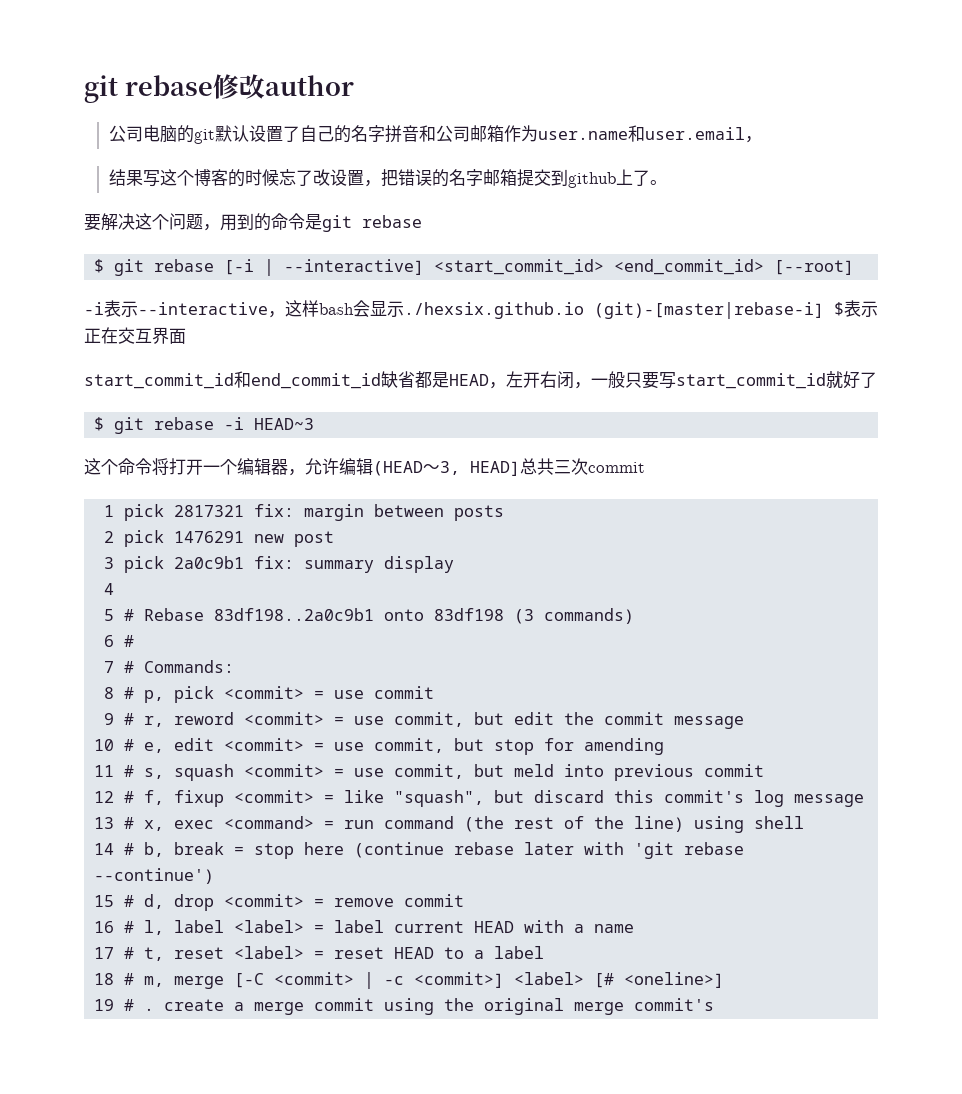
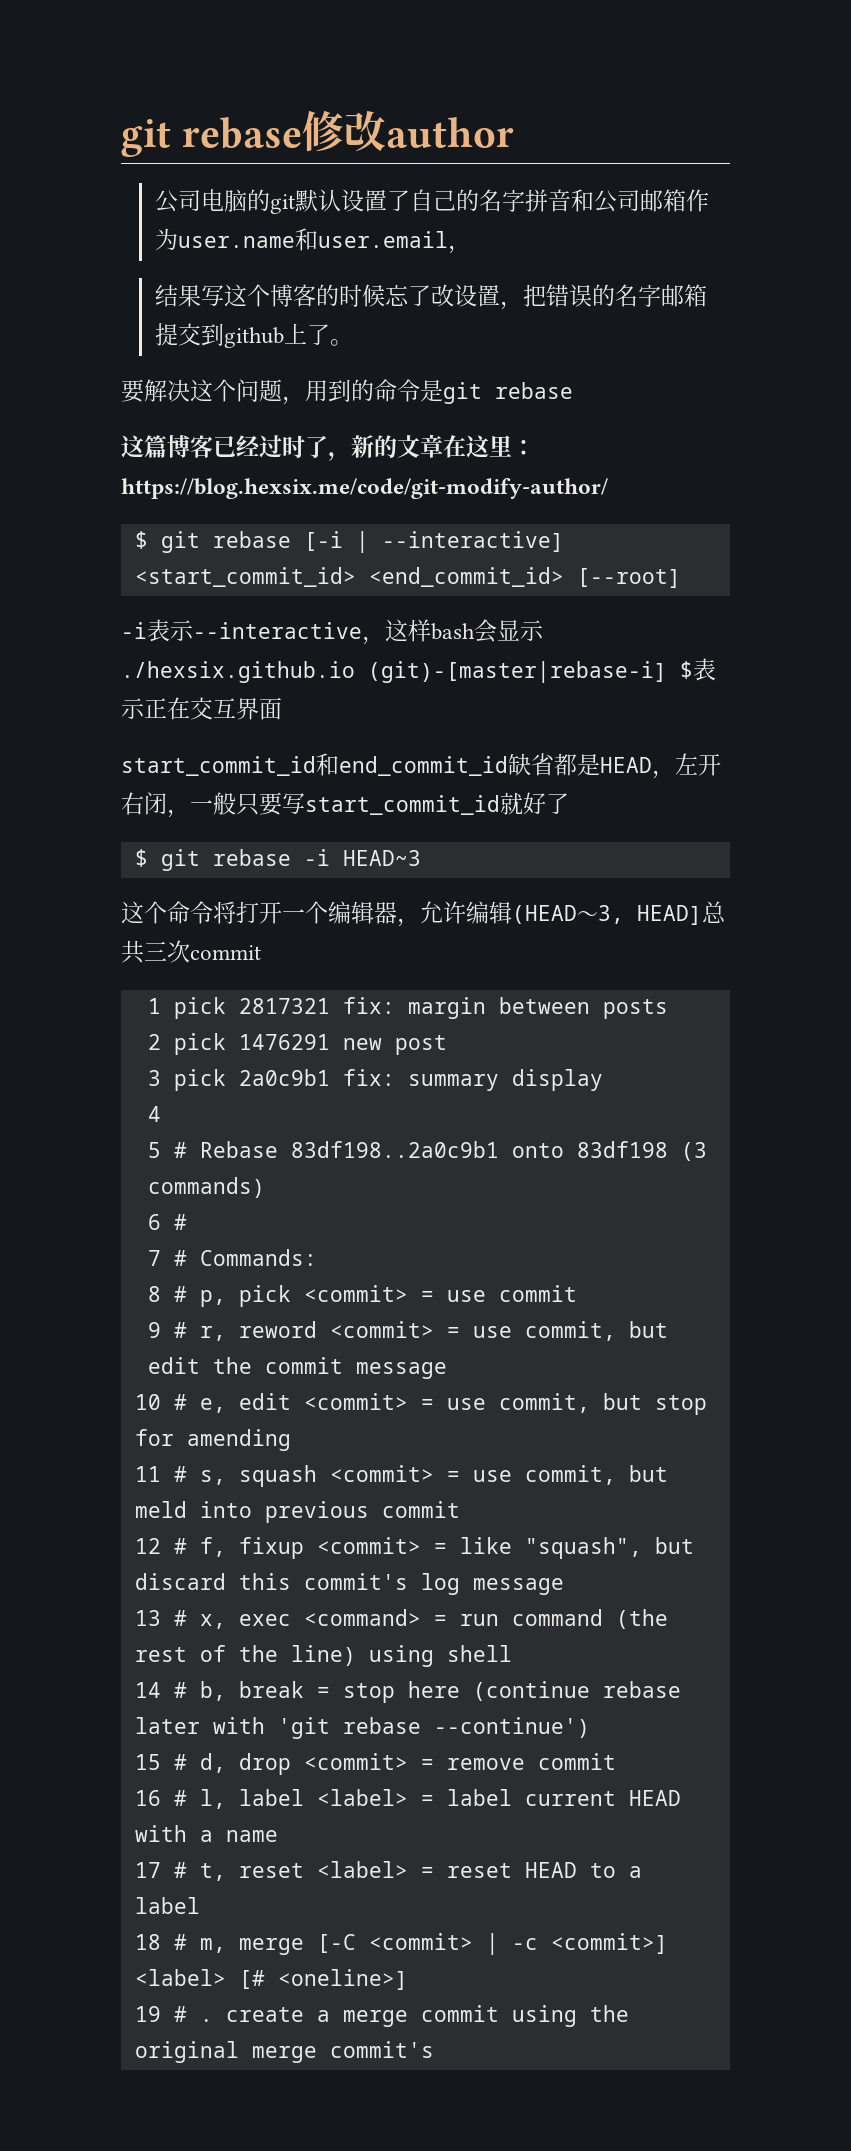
(422, 221) none -> [121,434,535,461] [121,478,608,499] // 这篇博客已经过时了，新的文章在这里：https://blog.hexsix.me/code/git-modify-author/

